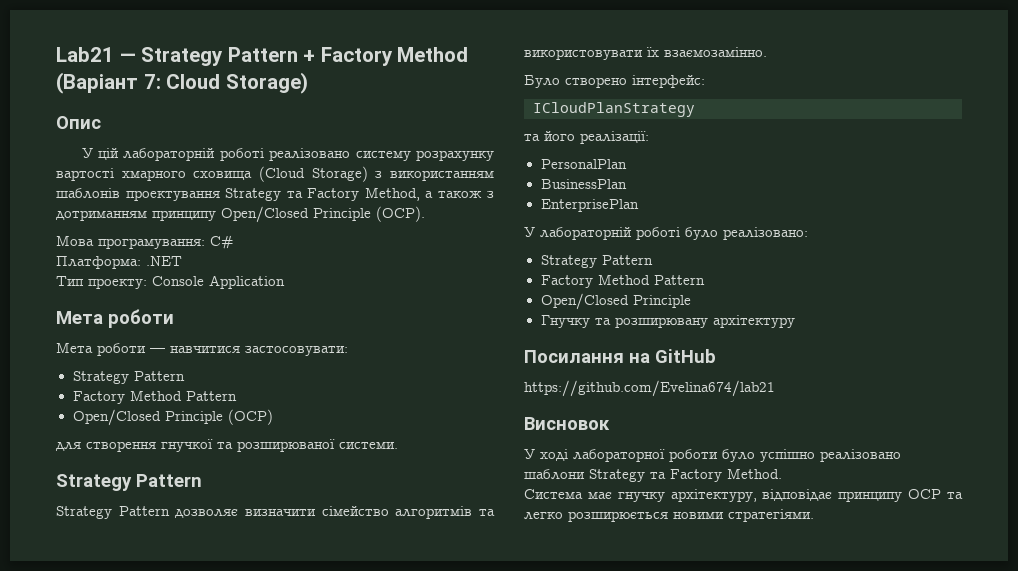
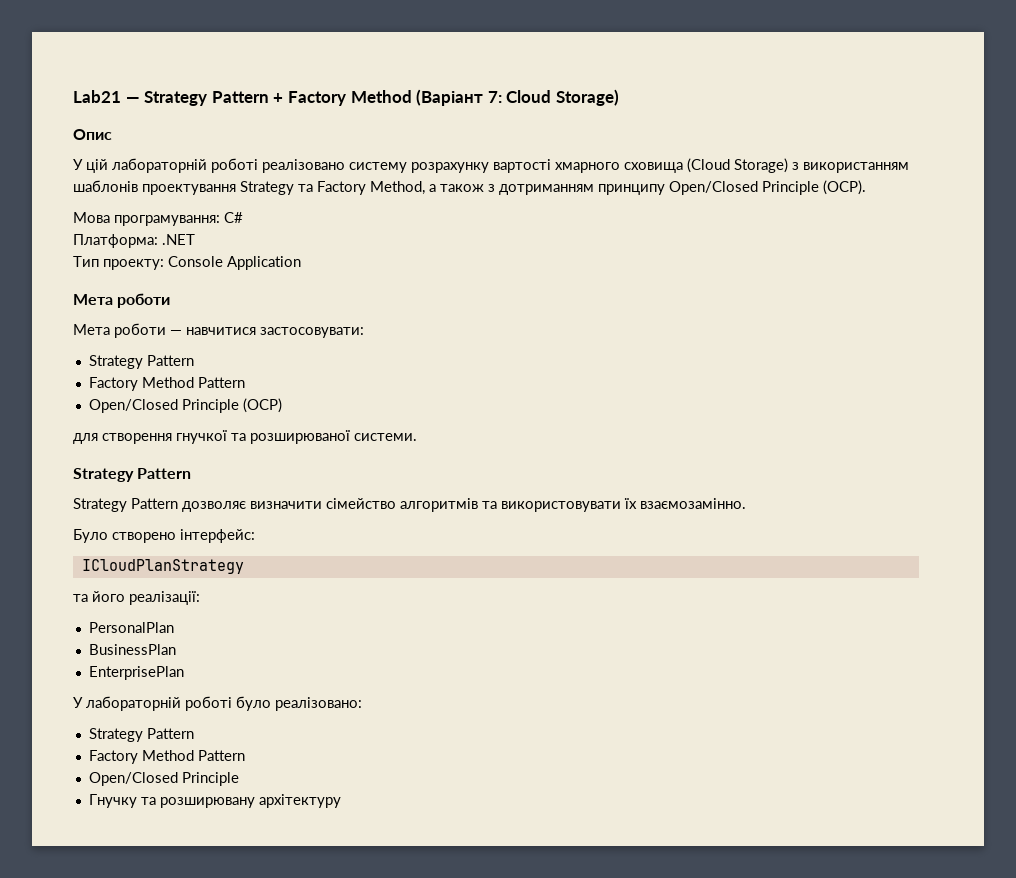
[524,349,716,363] [524,380,775,397] [524,417,610,430] [524,449,901,462] [524,468,782,482] [524,489,963,502] [524,509,814,522] // Посилання на GitHub // https://github.com/Evelina674/lab21 // Висновок // У ході лабораторної роботи було успішно реалізовано шаблони Strategy та Factory Method. // Система має гнучку архітектуру, відповідає принципу OCP та легко розширюється новими стратегіями. -> (341, 801) none

